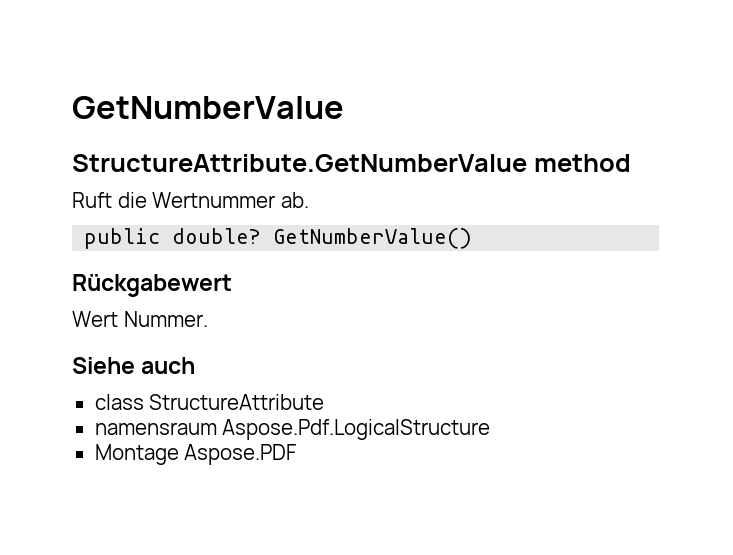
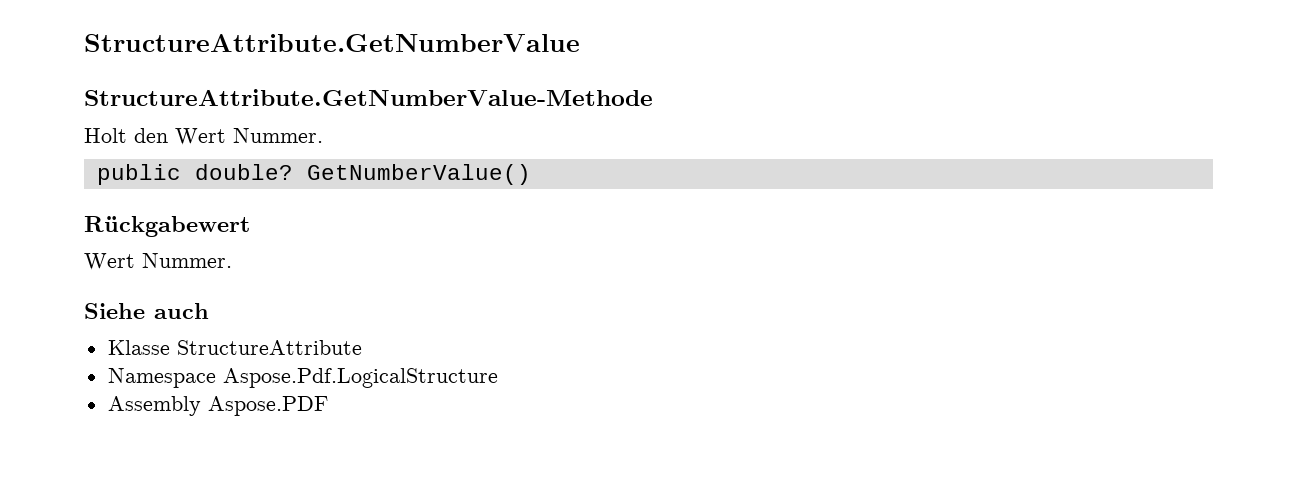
[72,96,344,119] [72,154,631,172] [72,192,309,208] GetNumberValue // StructureAttribute.GetNumberValue method // Ruft die Wertnummer ab. -> [84,34,580,52] [84,89,653,106] [84,128,323,145] StructureAttribute.GetNumberValue // StructureAttribute.GetNumberValue-Methode // Holt den Wert Nummer.
[94,394,144,410] class -> [107,340,170,355] Klasse
[94,422,217,435] namensraum -> [107,368,216,388] Namespace
[94,444,179,465] Montage -> [107,396,201,416] Assembly

